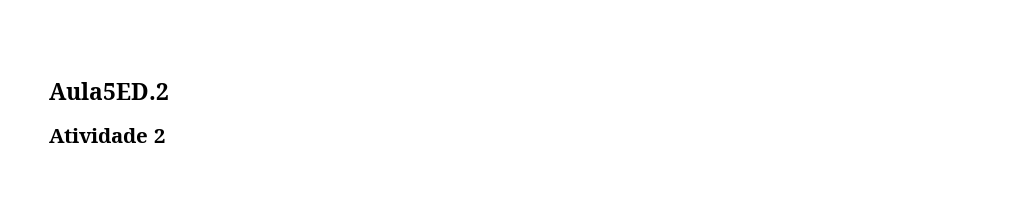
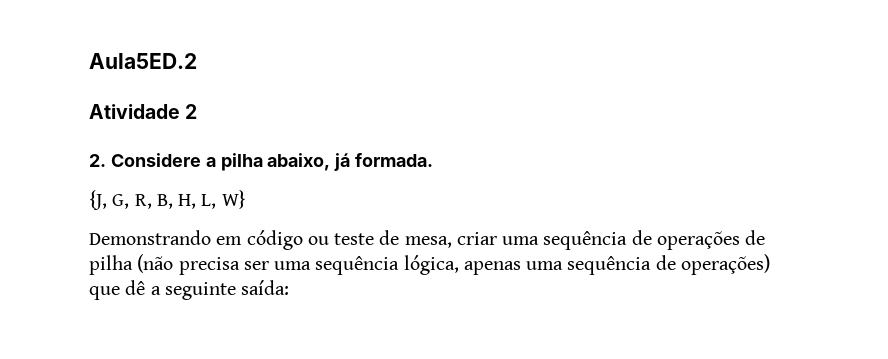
(165, 136) none -> [89,153,434,171] [89,190,246,210] [89,230,766,250] [89,254,770,275] [89,280,290,300] // 2. Considere a pilha abaixo, já formada. // {J, G, R, B, H, L, W} // Demonstrando em código ou teste de mesa, criar uma sequência de operações de pilha (não precisa ser uma sequência lógica, apenas uma sequência de operações) que dê a seguinte saída:

